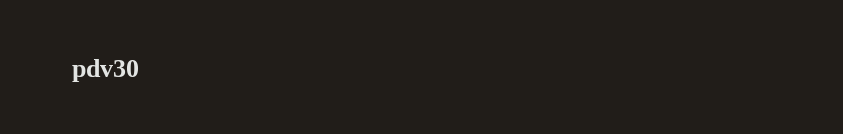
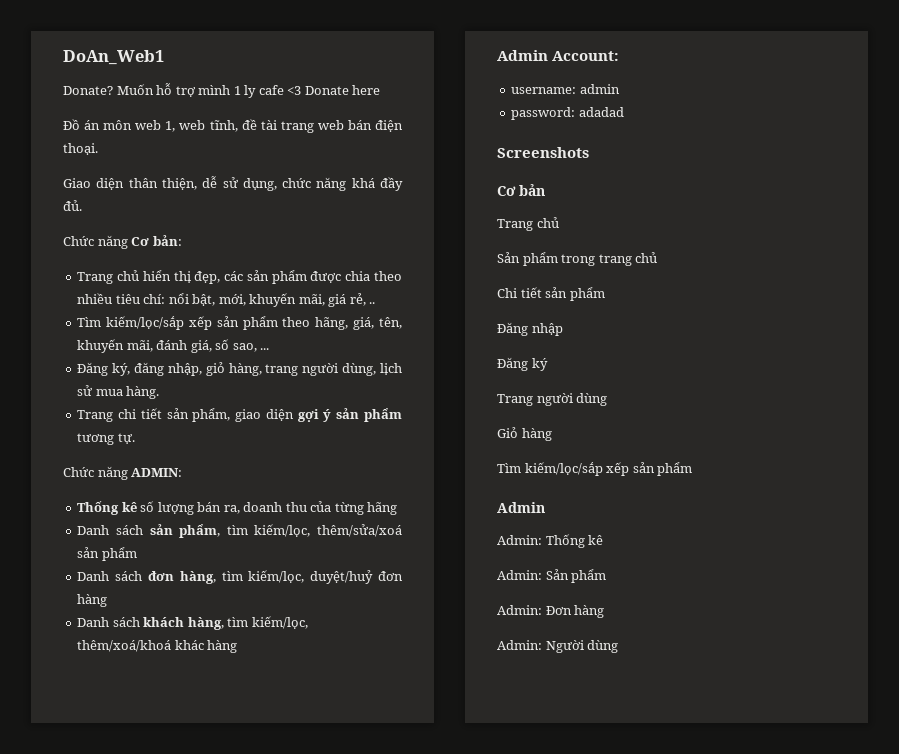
[72,59,139,82] pdv30 -> [63,50,164,65] [63,83,381,98] [63,119,403,133] [63,143,98,155] [63,176,404,191] [63,200,82,211] [63,235,182,249] [77,270,402,284] [77,293,376,307] [77,316,402,330] [77,339,270,353] [77,362,402,376] [77,385,160,399] [77,408,402,422] [77,433,135,445] [63,466,183,480] [77,501,398,515] [77,524,402,538] [77,547,137,561] [77,570,403,584] [77,594,108,607] [77,616,308,630] [77,640,238,653] [497,50,620,61] [511,84,620,94] [511,107,624,120] [497,147,589,158] [497,184,545,196] [497,217,559,231] [497,252,658,266] [497,287,605,301] [497,322,563,336] [497,357,548,371] [497,393,608,406] [497,427,552,441] [497,462,693,476] [497,502,545,513] [497,534,604,548] [497,569,607,583] [497,605,605,618] [497,640,619,653] DoAn_Web1 // Donate? Muốn hỗ trợ mình 1 ly cafe <3 Donate here // Đồ án môn web 1, web tĩnh, đề tài trang web bán điện thoại. // Giao diện thân thiện, dễ sử dụng, chức năng khá đầy đủ. // Chức năng Cơ bản: // Trang chủ hiển thị đẹp, các sản phẩm được chia theo nhiều tiêu chí: nổi bật, mới, khuyến mãi, giá rẻ, .. // Tìm kiếm/lọc/sắp xếp sản phẩm theo hãng, giá, tên, khuyến mãi, đánh giá, số sao, ... // Đăng ký, đăng nhập, giỏ hàng, trang người dùng, lịch sử mua hàng. // Trang chi tiết sản phẩm, giao diện gợi ý sản phẩm tương tự. // Chức năng ADMIN: // Thống kê số lượng bán ra, doanh thu của từng hãng // Danh sách sản phẩm, tìm kiếm/lọc, thêm/sửa/xoá sản phẩm // Danh sách đơn hàng, tìm kiếm/lọc, duyệt/huỷ đơn hàng // Danh sách khách hàng, tìm kiếm/lọc, thêm/xoá/khoá khác hàng // Admin Account: // username: admin // password: adadad // Screenshots // Cơ bản // Trang chủ // Sản phẩm trong trang chủ // Chi tiết sản phẩm // Đăng nhập // Đăng ký // Trang người dùng // Giỏ hàng // Tìm kiếm/lọc/sắp xếp sản phẩm // Admin // Admin: Thống kê // Admin: Sản phẩm // Admin: Đơn hàng // Admin: Người dùng

